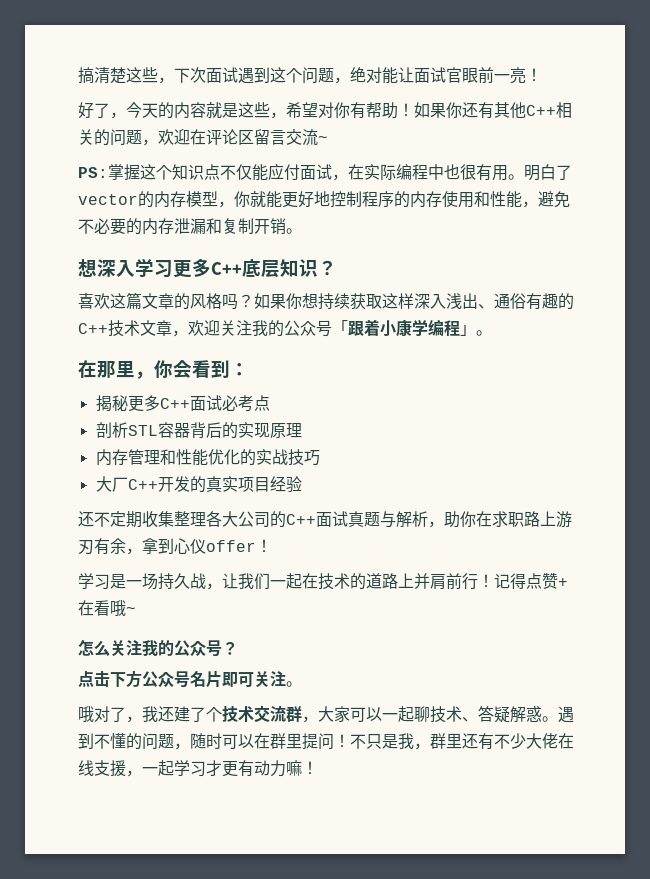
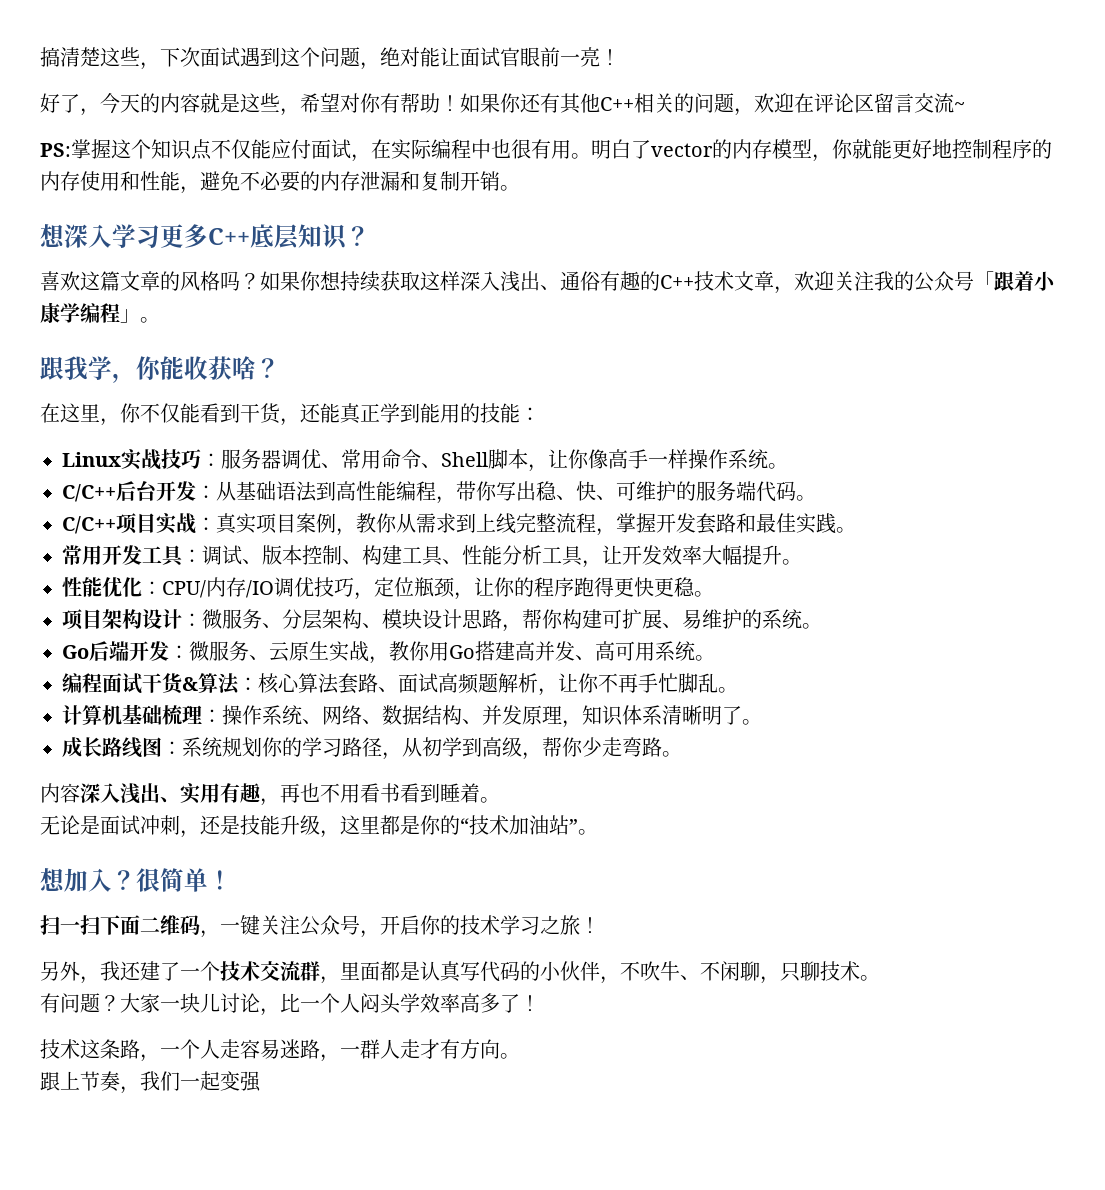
[78,360,249,379] [95,395,270,412] [95,422,302,439] [95,449,320,466] [95,476,302,493] [78,511,572,528] [78,538,272,555] [78,573,568,590] [78,600,136,616] [78,640,238,657] [78,670,302,688] [78,706,126,722] 在那里，你会看到： // 揭秘更多C++面试必考点 // 剖析STL容器背后的实现原理 // 内存管理和性能优化的实战技巧 // 大厂C++开发的真实项目经验 // 还不定期收集整理各大公司的C++面试真题与解析，助你在求职路上游刃有余，拿到心仪offer！ // 学习是一场持久战，让我们一起在技术的道路上并肩前行！记得点赞+在看哦~ // 怎么关注我的公众号？ // 点击下方公众号名片即可关注。 // 哦对了 -> [40,356,280,383] [40,403,540,426] [62,449,788,472] [62,481,816,504] [62,513,856,536] [62,545,802,568] [62,577,714,600] [62,609,822,632] [62,641,715,664] [62,673,738,696] [62,704,762,728] [62,737,682,760] [40,783,500,806] [40,815,598,838] [40,868,232,892] [40,915,600,938] [40,961,80,981] 跟我学，你能收获啥？ // 在这里，你不仅能看到干货，还能真正学到能用的技能： // Linux实战技巧：服务器调优、常用命令、Shell脚本，让你像高手一样操作系统。 // C/C++后台开发：从基础语法到高性能编程，带你写出稳、快、可维护的服务端代码。 // C/C++项目实战：真实项目案例，教你从需求到上线完整流程，掌握开发套路和最佳实践。 // 常用开发工具：调试、版本控制、构建工具、性能分析工具，让开发效率大幅提升。 // 性能优化：CPU/内存/IO调优技巧，定位瓶颈，让你的程序跑得更快更稳。 // 项目架构设计：微服务、分层架构、模块设计思路，帮你构建可扩展、易维护的系统。 // Go后端开发：微服务、云原生实战，教你用Go搭建高并发、高可用系统。 // 编程面试干货&算法：核心算法套路、面试高频题解析，让你不再手忙脚乱。 // 计算机基础梳理：操作系统、网络、数据结构、并发原理，知识体系清晰明了。 // 成长路线图：系统规划你的学习路径，从初学到高级，帮你少走弯路。 // 内容深入浅出、实用有趣，再也不用看书看到睡着。 // 无论是面试冲刺，还是技能升级，这里都是你的“技术加油站”。 // 想加入？很简单！ // 扫一扫下面二维码，一键关注公众号，开启你的技术学习之旅！ // 另外
(206, 714) none -> [180,968,200,979] 一
[318,706,574,723] [78,733,574,750] [78,760,318,777] 大家可以一起聊技术、答疑解惑。遇到不懂的问题，随时可以在群里提问！不只是我，群里还有不少大佬在线支援，一起学习才更有动力嘛！ -> [340,961,880,984] [40,993,540,1016] [40,1039,520,1062] [40,1071,261,1094] 里面都是认真写代码的小伙伴，不吹牛、不闲聊，只聊技术。 // 有问题？大家一块儿讨论，比一个人闷头学效率高多了！ // 技术这条路，一个人走容易迷路，一群人走才有方向。 // 跟上节奏，我们一起变强

